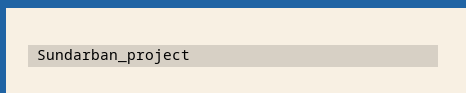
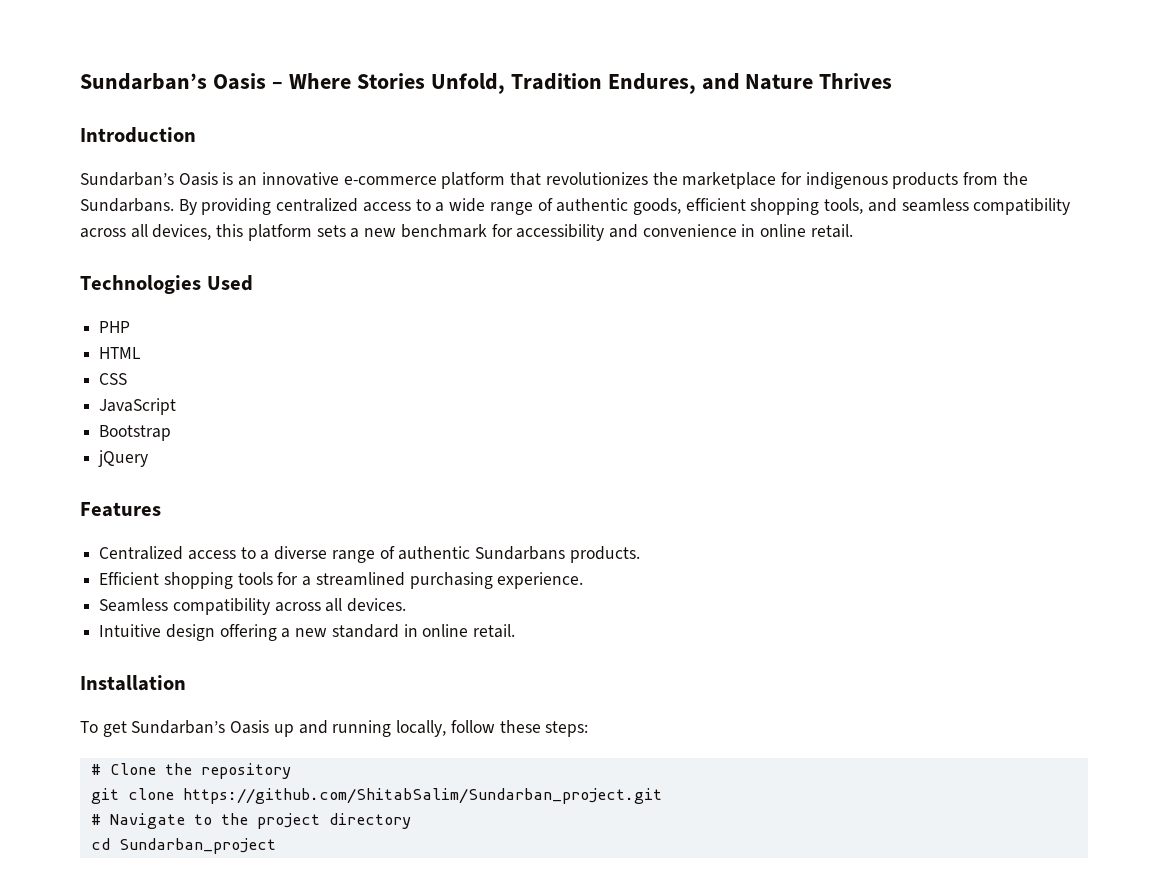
(37, 56) none -> [80,73,893,94] [80,127,196,143] [80,172,1028,189] [80,198,1071,215] [80,224,853,241] [80,275,253,294] [99,321,131,333] [99,347,142,359] [99,373,128,385] [99,398,177,415] [99,425,172,441] [98,450,149,467] [80,502,161,517] [99,546,640,563] [99,572,584,589] [99,598,407,615] [99,624,516,641] [80,675,186,691] [80,720,589,737] [90,763,291,779] [90,788,662,804] [90,813,411,829] [90,838,110,850] Sundarban’s Oasis – Where Stories Unfold, Tradition Endures, and Nature Thrives // Introduction // Sundarban’s Oasis is an innovative e-commerce platform that revolutionizes the marketplace for indigenous products from the Sundarbans. By providing centralized access to a wide range of authentic goods, efficient shopping tools, and seamless compatibility across all devices, this platform sets a new benchmark for accessibility and convenience in online retail. // Technologies Used // PHP // HTML // CSS // JavaScript // Bootstrap // jQuery // Features // Centralized access to a diverse range of authentic Sundarbans products. // Efficient shopping tools for a streamlined purchasing experience. // Seamless compatibility across all devices. // Intuitive design offering a new standard in online retail. // Installation // To get Sundarban’s Oasis up and running locally, follow these steps: // # Clone the repository // git clone https://github.com/ShitabSalim/Sundarban_project.git // # Navigate to the project directory // cd

